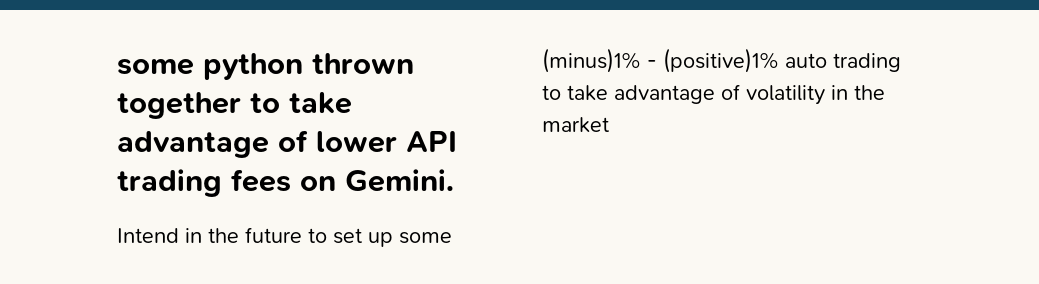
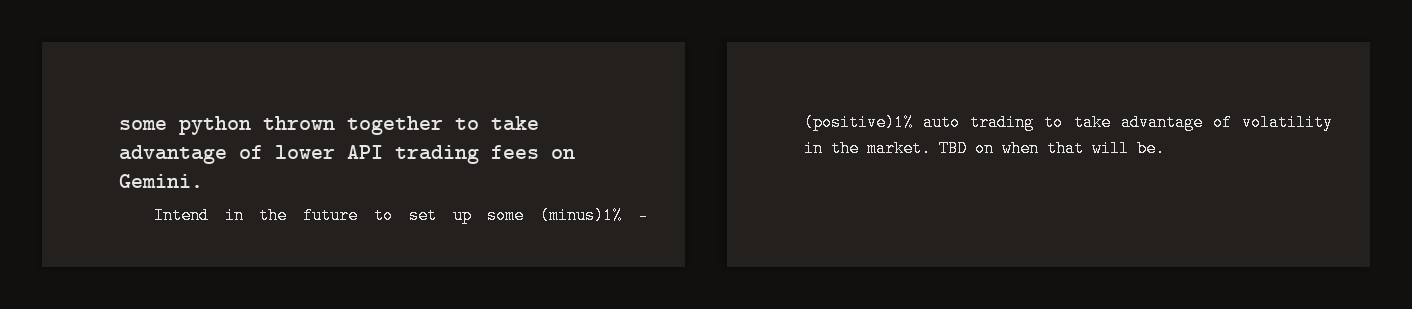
[542,117,609,133] market -> [867,140,1165,157] market. TBD on when that will be.

